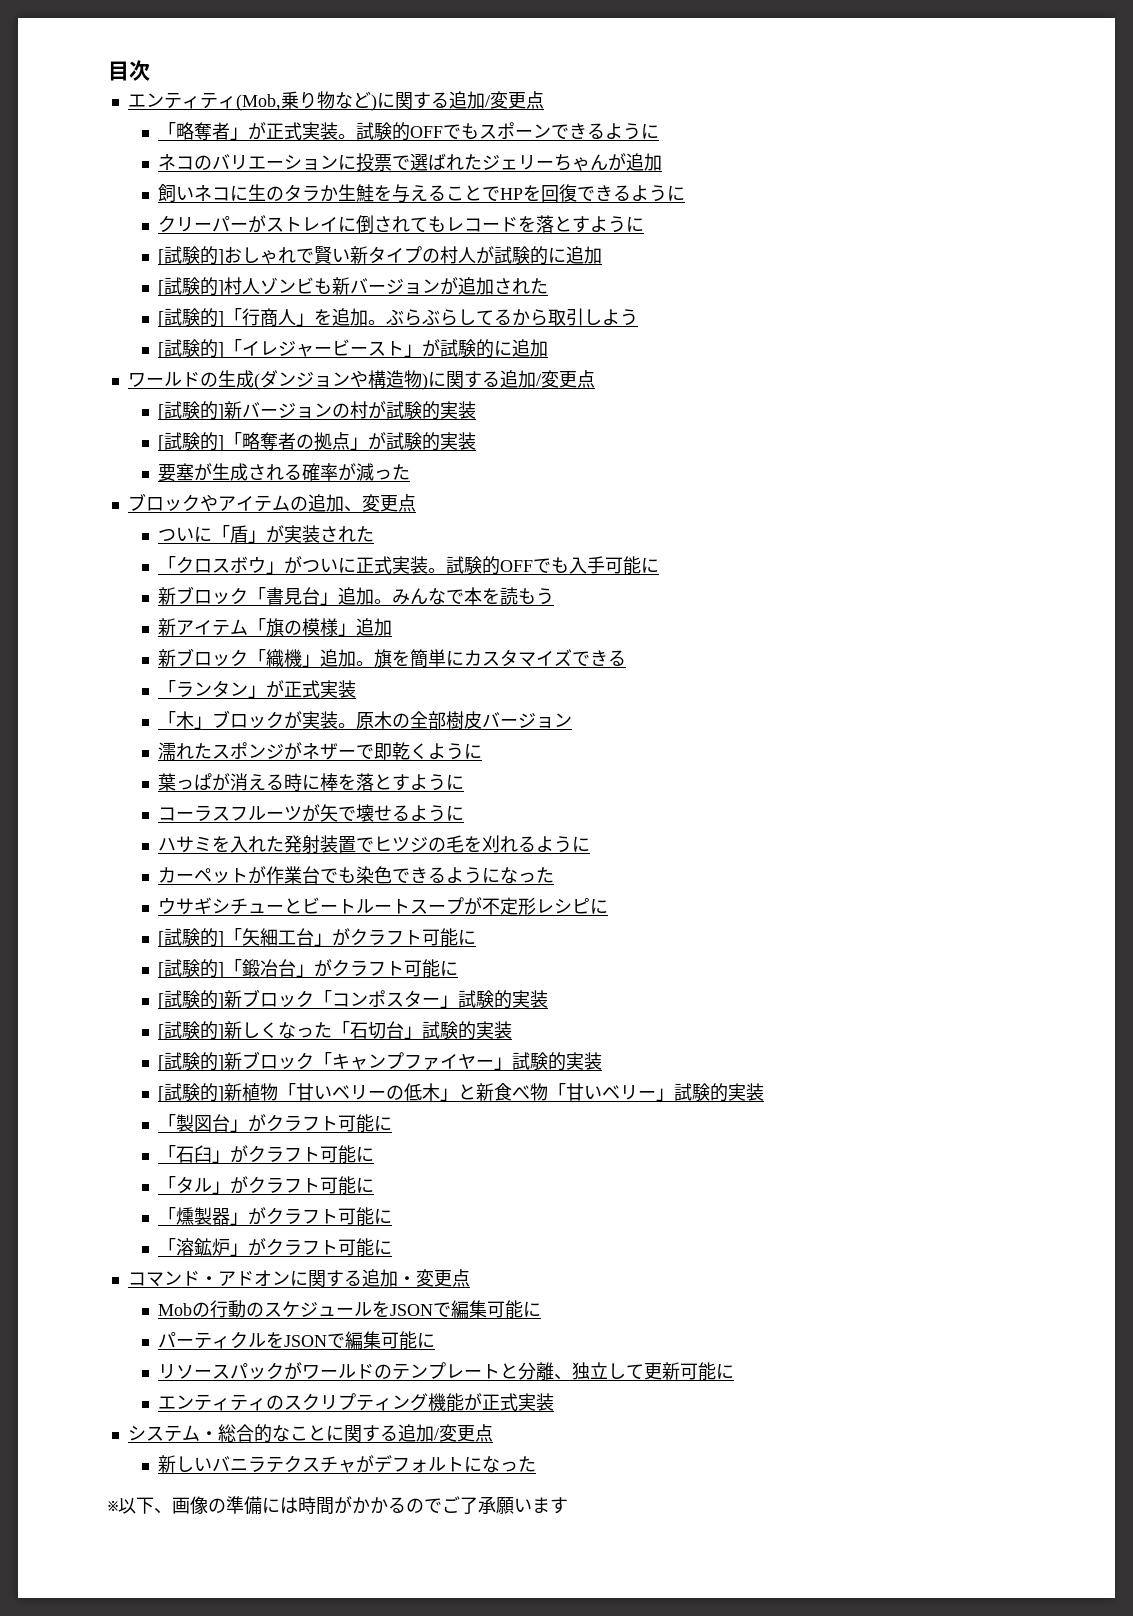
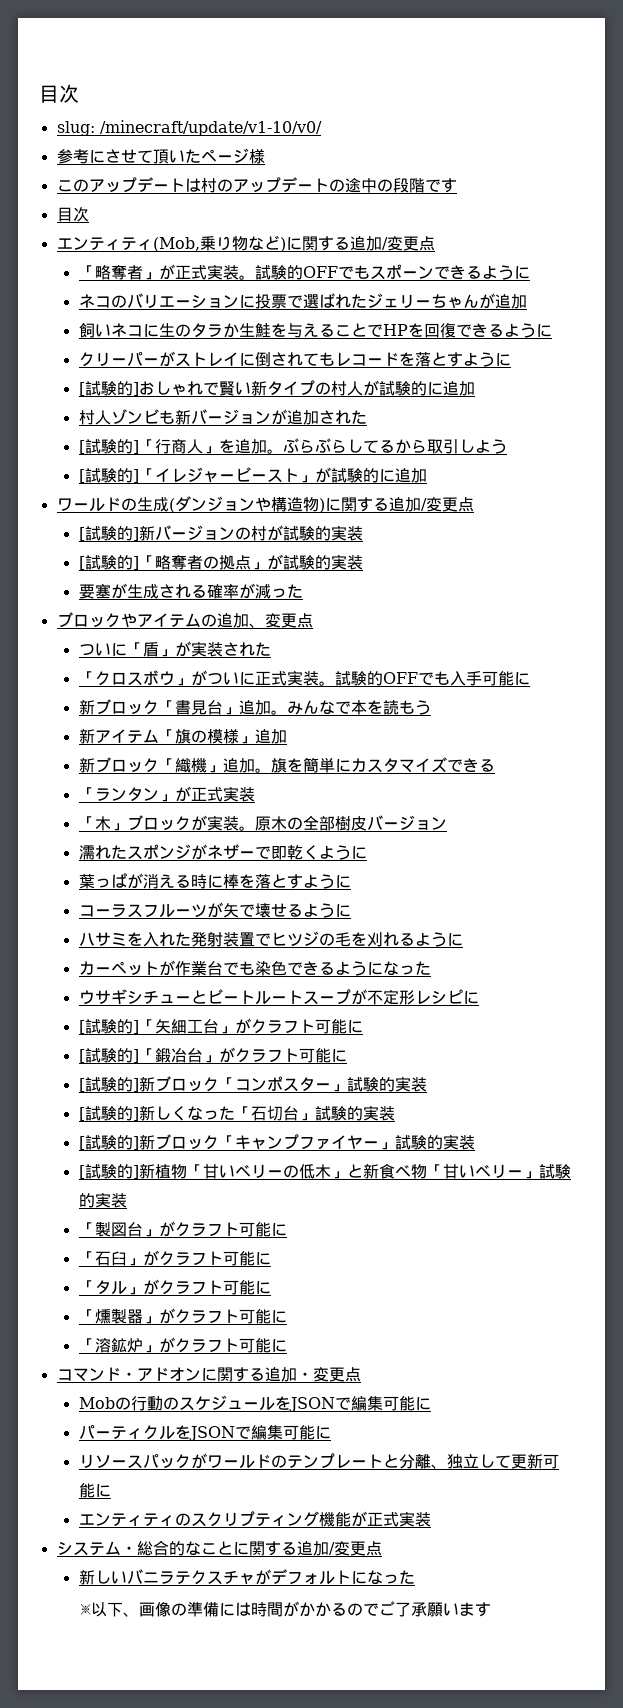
[108,60,150,81] 目次 -> [39,84,79,103] [56,120,322,136] [56,148,265,164] [56,177,457,193] [56,206,89,222] 目次 // slug: /minecraft/update/v1-10/v0/ // 参考にさせて頂いたページ様 // このアップデートは村のアップデートの途中の段階です // 目次
[158,277,225,296] [試験的] -> (475, 388) none

